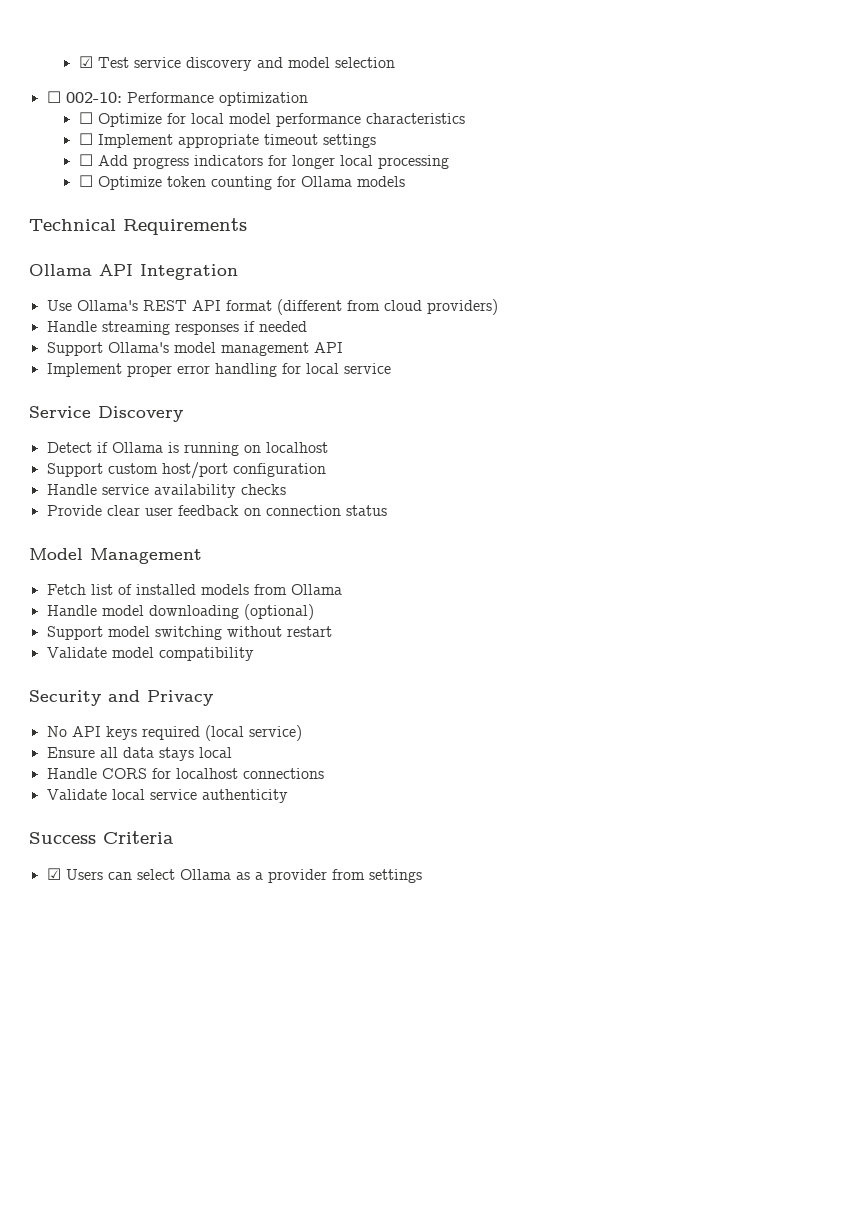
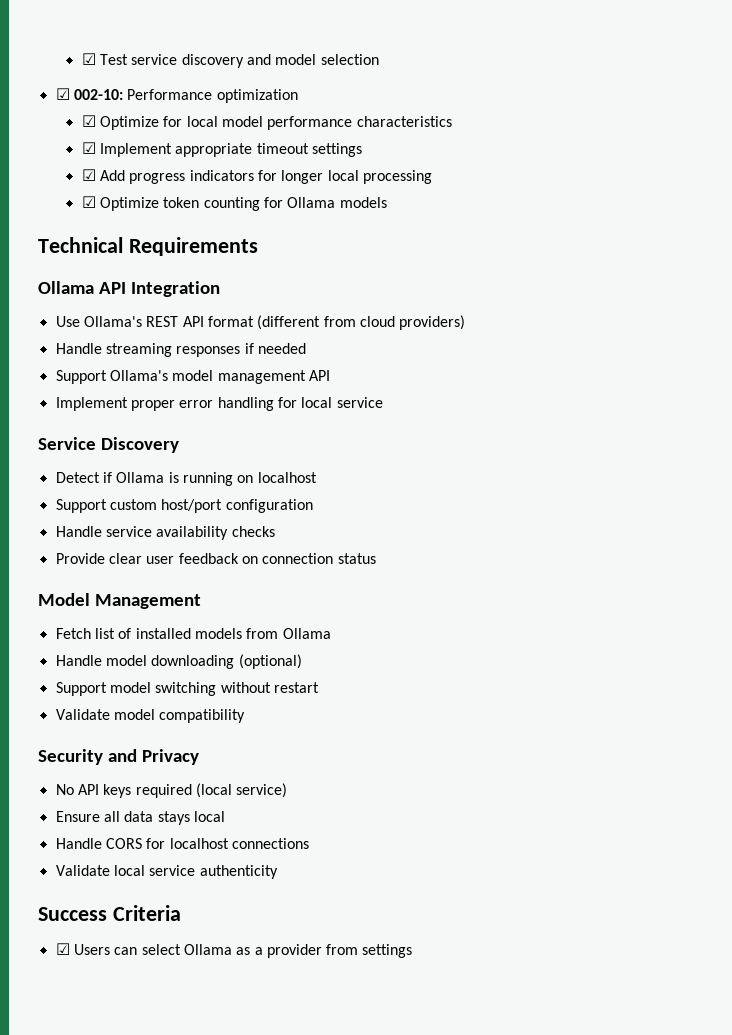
[46,91,61,103] ☐ -> [55,88,70,100] ☑
[78,112,93,124] ☐ -> [81,115,96,127] ☑
[78,133,93,145] ☐ -> [81,142,96,154] ☑
[78,154,93,166] ☐ -> [81,169,96,181] ☑
[78,175,93,187] ☐ -> [81,196,96,208] ☑

